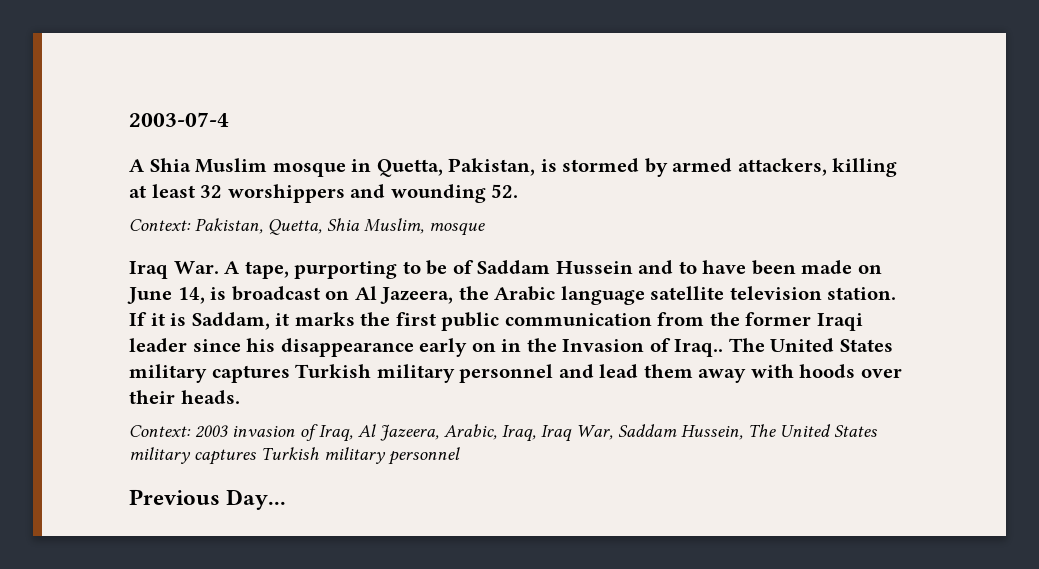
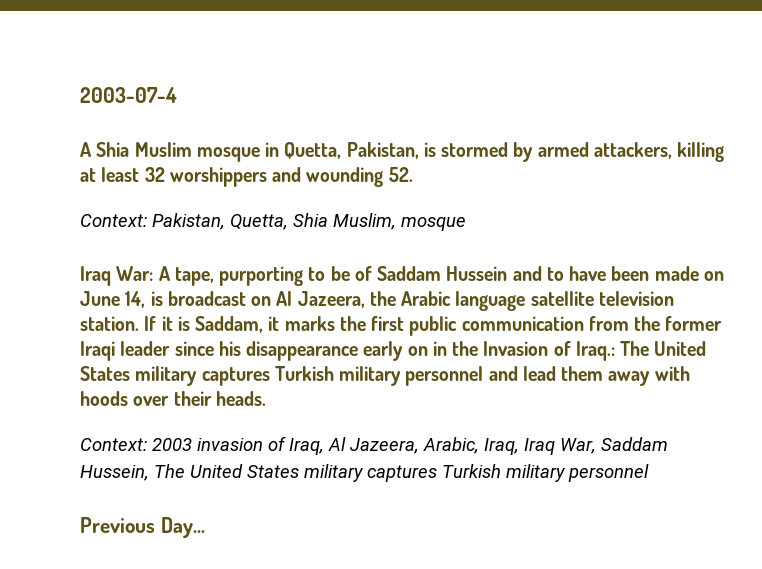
[173,261,219,274] War. -> [116,266,154,281] War:
[674,339,724,357] Iraq.. -> [575,341,615,361] Iraq.:

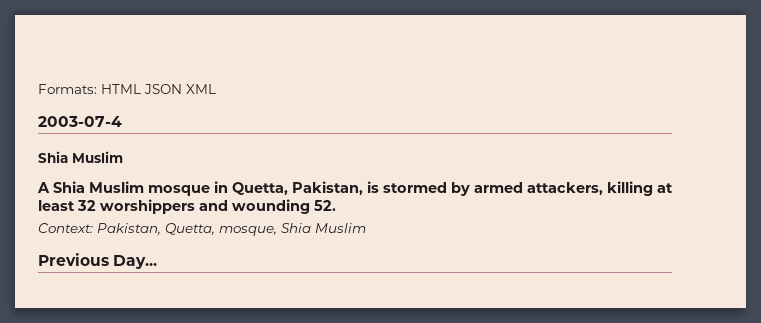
(80, 95) none -> [38,84,216,94] Formats: HTML JSON XML //
(177, 95) none -> [38,151,123,163] // Shia Muslim
[293,213,466,231] [80,266,724,286] [80,291,674,311] [80,316,723,336] [80,341,707,361] [80,366,690,386] [80,391,266,406] [80,436,668,455] [80,464,649,482] Shia Muslim, mosque // Iraq War: A tape, purporting to be of Saddam Hussein and to have been made on June 14, is broadcast on Al Jazeera, the Arabic language satellite television station. If it is Saddam, it marks the first public communication from the former Iraqi leader since his disappearance early on in the Invasion of Iraq.: The United States military captures Turkish military personnel and lead them away with hoods over their heads. // Context: 2003 invasion of Iraq, Al Jazeera, Arabic, Iraq, Iraq War, Saddam Hussein, The United States military captures Turkish military personnel -> [219,223,366,236] mosque, Shia Muslim

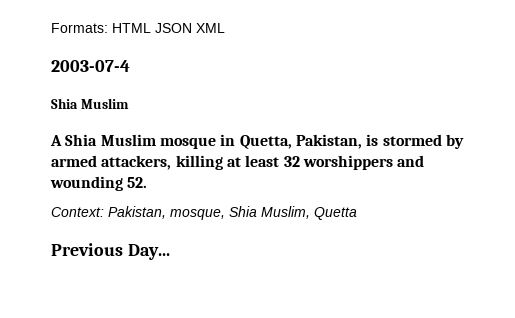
[165,223,215,235] Quetta, -> (166, 212) none
[315,223,366,233] Muslim -> [261,206,357,220] Muslim, Quetta

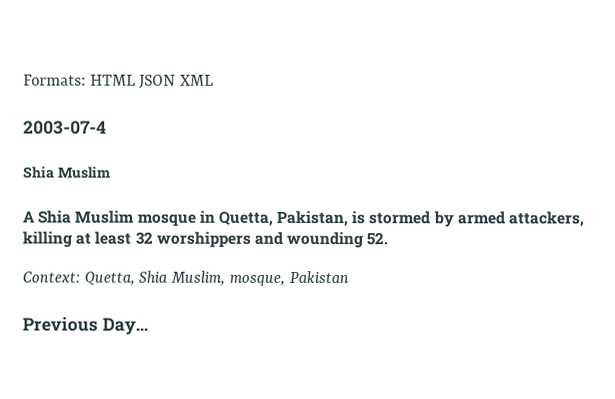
[108,206,357,220] Pakistan, mosque, Shia Muslim, Quetta -> [83,270,349,286] Quetta, Shia Muslim, mosque, Pakistan

